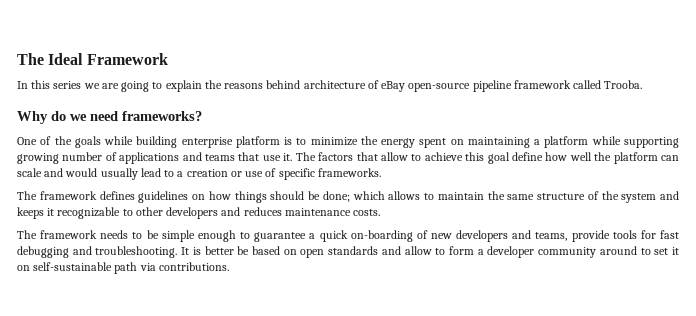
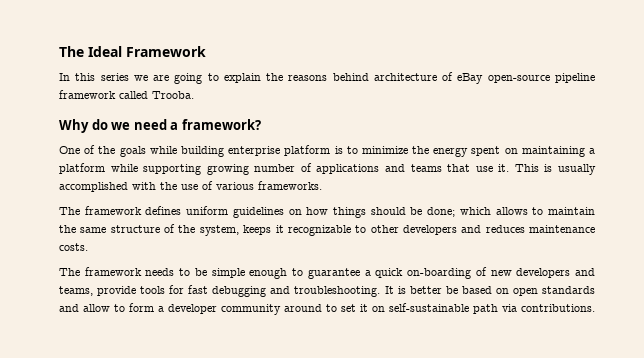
[122,111,202,121] frameworks? -> [170,119,261,130] a framework?
[295,152,679,164] [17,168,242,180] The factors that allow to achieve this goal define how well the platform can scale and would usually lead to a creation or -> [514,164,596,175] [59,182,177,192] This is usually accomplished with the
[278,168,315,180] specific -> [216,182,254,190] various
(135, 195) none -> [186,206,229,215] uniform
[621,191,679,203] system and -> [199,225,239,236] system,

